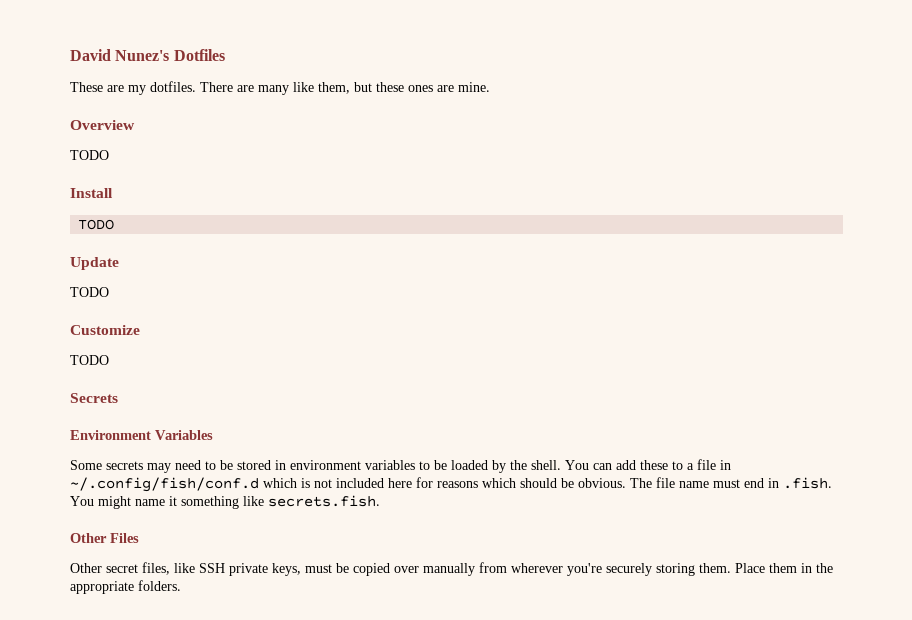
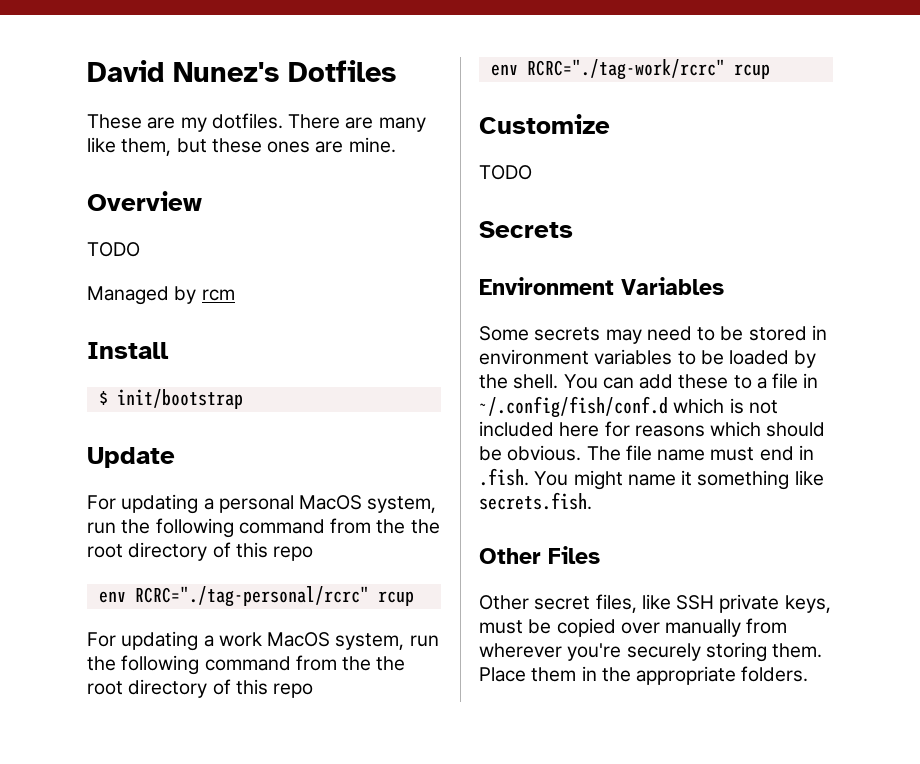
(109, 155) none -> [87,286,235,305] // Managed by rcm
[78,219,115,230] TODO -> [98,389,243,409] $ init/bootstrap
[70,287,109,297] TODO -> [87,494,437,514] [87,518,440,538] [87,542,314,561] [98,586,414,607] [87,631,439,651] [87,655,406,675] [87,679,314,698] [490,59,770,80] For updating a personal MacOS system, run the following command from the the root directory of this repo // env RCRC="./tag-personal/rcrc" rcup // For updating a work MacOS system, run the following command from the the root directory of this repo // env RCRC="./tag-work/rcrc" rcup

